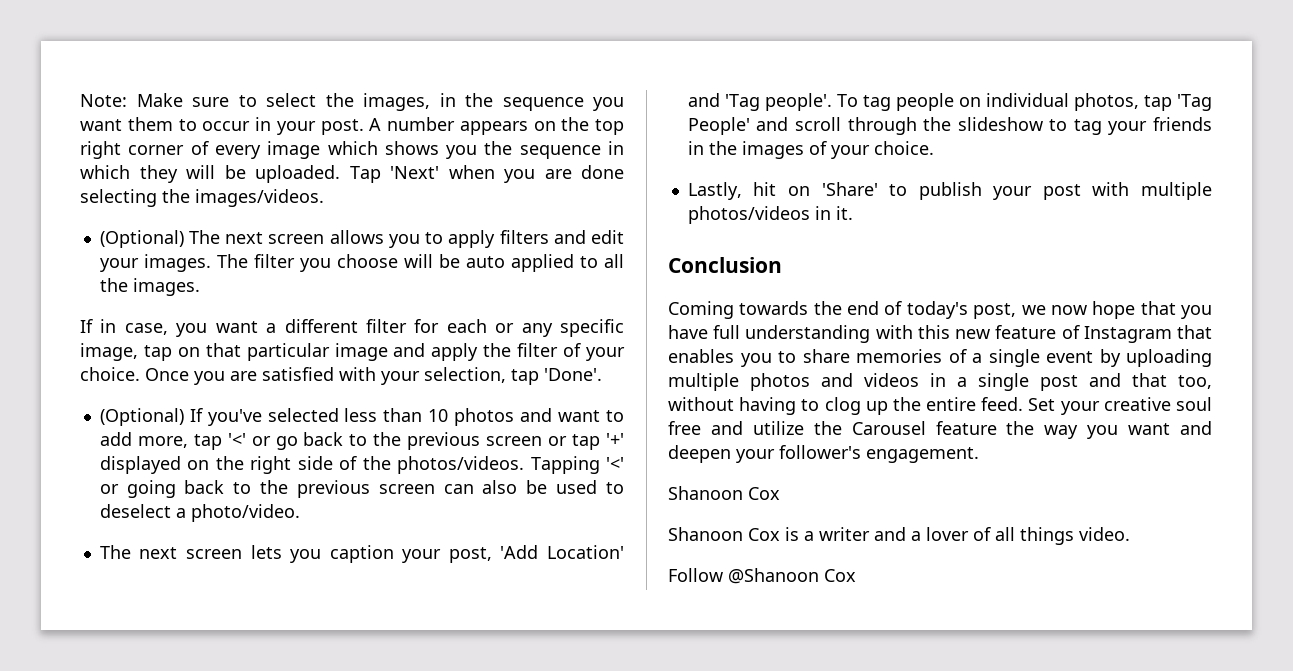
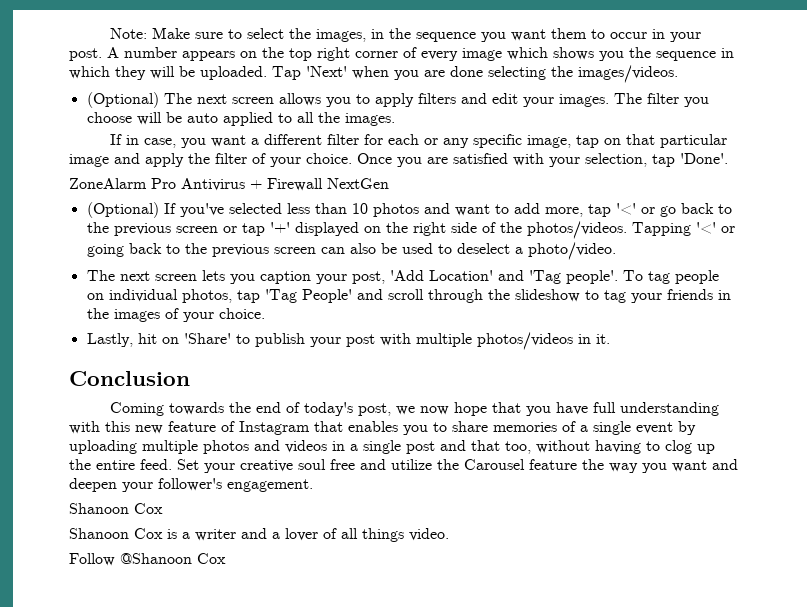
(602, 374) none -> [69,178,389,191] // ZoneAlarm Pro Antivirus + Firewall NextGen

